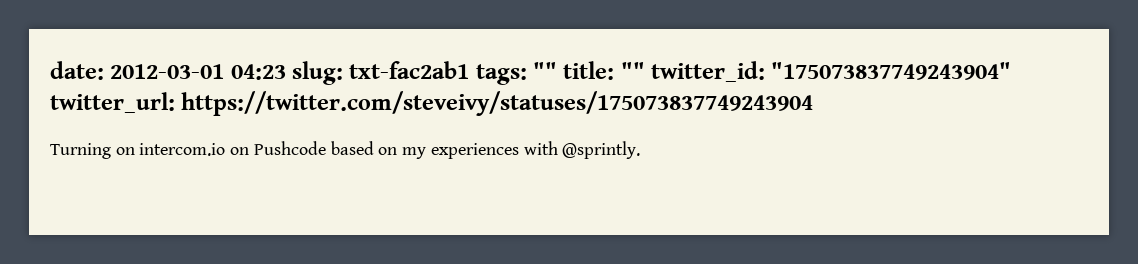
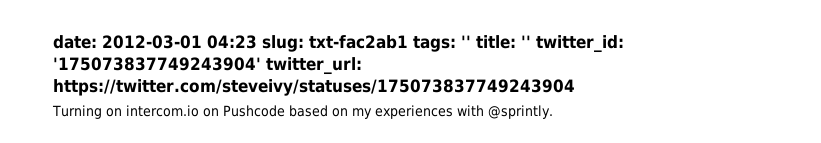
[533,61,1012,82] "" title: "" twitter_id: "175073837749243904" -> [461,35,624,53] [53,57,261,71] '' title: '' twitter_id: '175073837749243904'

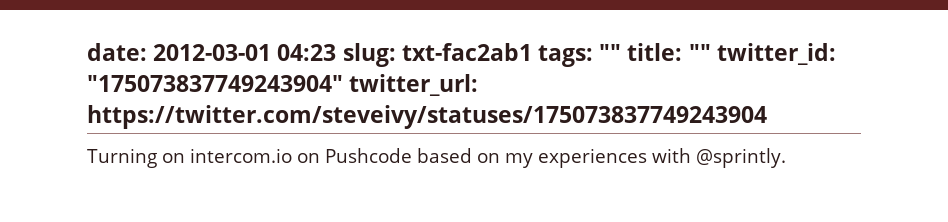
[461,35,624,53] [53,57,261,71] '' title: '' twitter_id: '175073837749243904' -> [599,43,836,65] [87,75,343,92] "" title: "" twitter_id: "175073837749243904"

